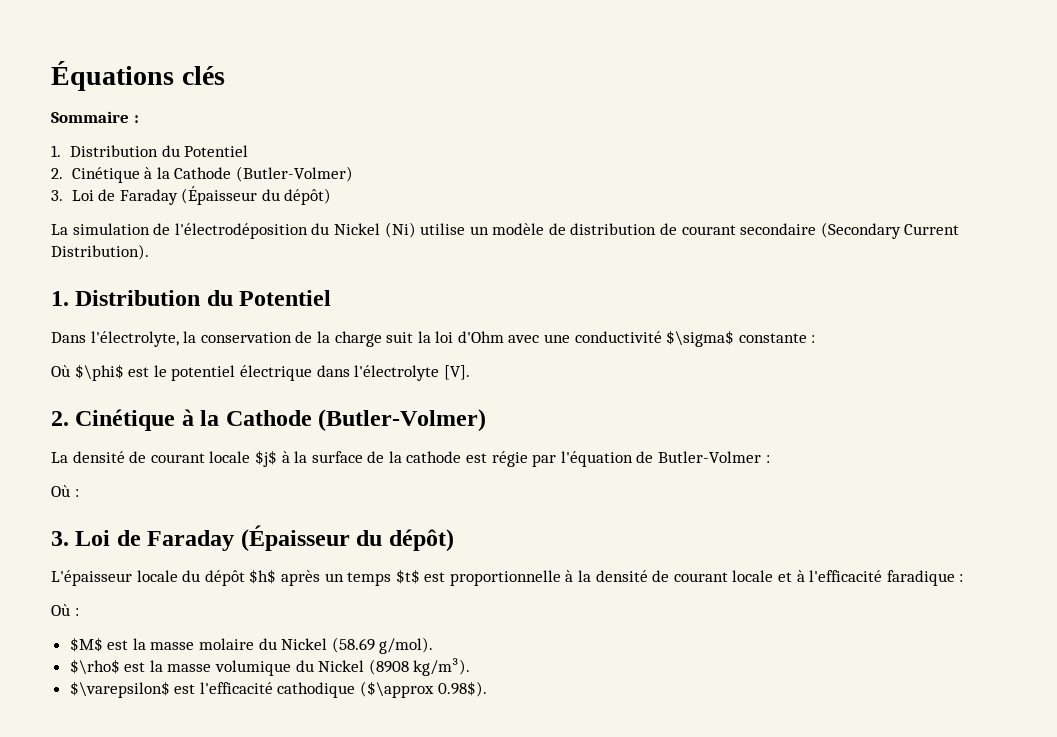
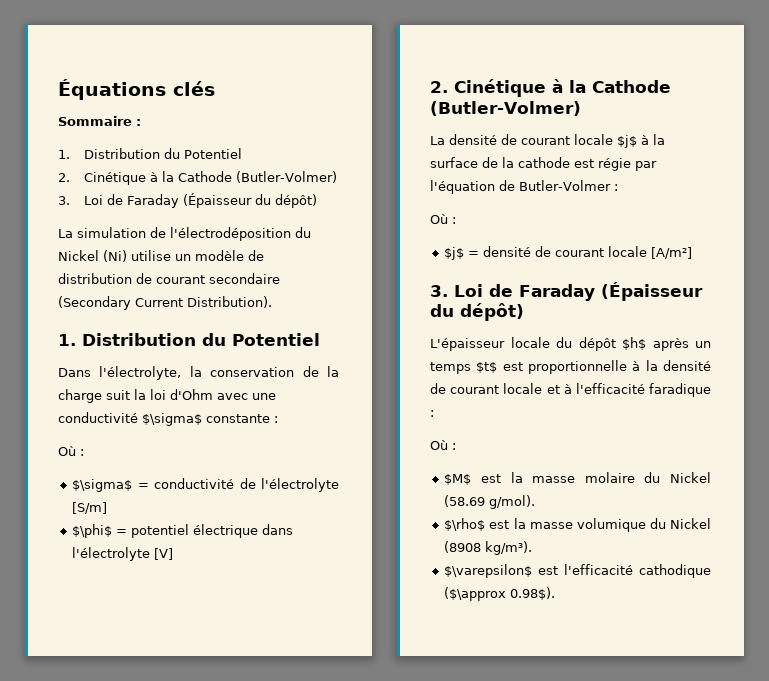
[74,364,167,381] $\phi$ est le -> [80,449,84,456] [72,478,339,492] [72,502,108,514] [72,524,128,538] : // $\sigma$ = conductivité de l'électrolyte [S/m] // $\phi$ =
[443,365,470,380] [V]. -> [154,548,174,560] [V]
(79, 493) none -> [444,246,693,260] // $j$ = densité de courant locale [A/m²]

